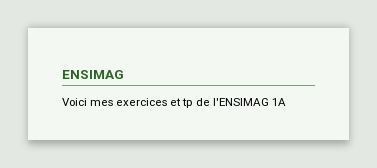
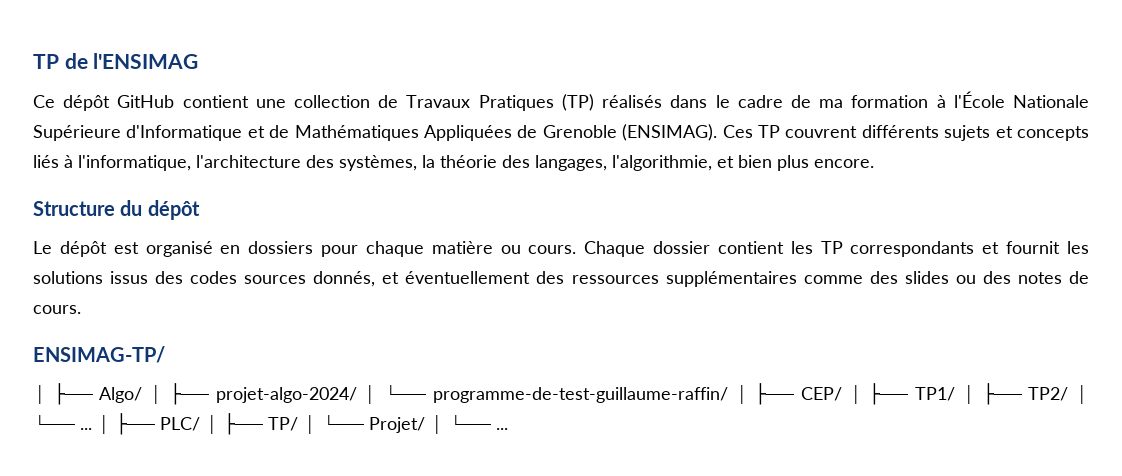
[62,70,124,79] [62,98,286,108] ENSIMAG // Voici mes exercices et tp de l'ENSIMAG 1A -> [33,53,199,69] [33,91,1089,111] [33,124,1089,141] [33,155,874,171] [33,200,200,220] [33,241,1090,257] [33,271,1089,287] [33,305,81,314] [33,346,165,363] [33,383,1089,405] [33,413,508,435] TP de l'ENSIMAG // Ce dépôt GitHub contient une collection de Travaux Pratiques (TP) réalisés dans le cadre de ma formation à l'École Nationale Supérieure d'Informatique et de Mathématiques Appliquées de Grenoble (ENSIMAG). Ces TP couvrent différents sujets et concepts liés à l'informatique, l'architecture des systèmes, la théorie des langages, l'algorithmie, et bien plus encore. // Structure du dépôt // Le dépôt est organisé en dossiers pour chaque matière ou cours. Chaque dossier contient les TP correspondants et fournit les solutions issus des codes sources donnés, et éventuellement des ressources supplémentaires comme des slides ou des notes de cours. // ENSIMAG-TP/ // │ ├── Algo/ │ ├── projet-algo-2024/ │ └── programme-de-test-guillaume-raffin/ │ ├── CEP/ │ ├── TP1/ │ ├── TP2/ │ └── ... │ ├── PLC/ │ ├── TP/ │ └── Projet/ │ └── ...

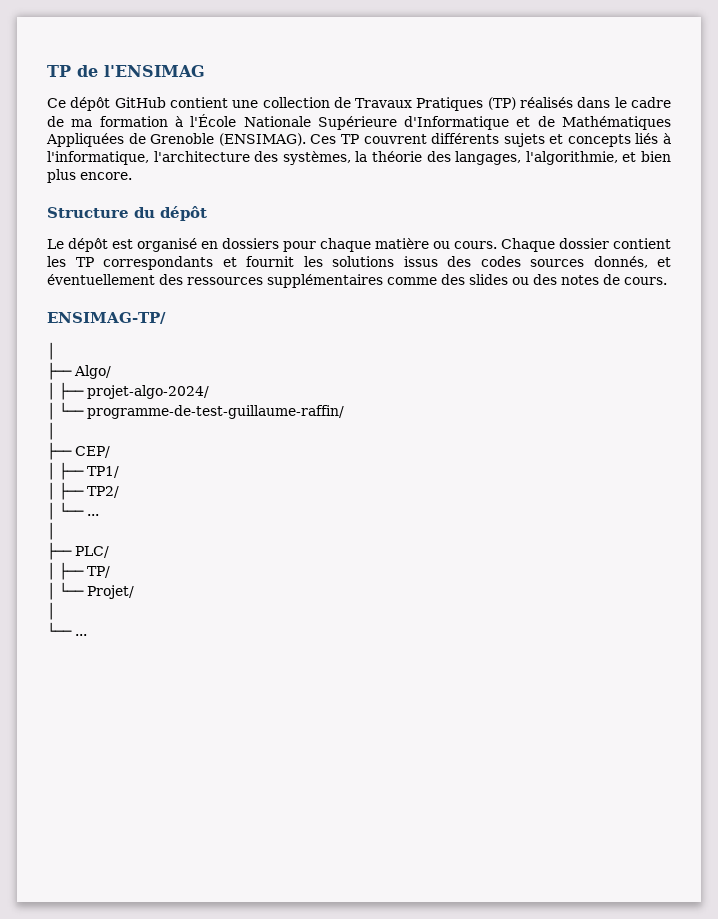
(47, 394) none -> (55, 351) //
(143, 395) none -> (111, 372) //
(357, 395) none -> (209, 392) //
[734,385,749,404] │ -> [47,422,55,440] // │ //
(842, 394) none -> (110, 452) //
(956, 394) none -> (119, 472) //
[1074,385,1089,404] [33,415,111,434] │ └── ... │ -> [47,502,99,520] [47,522,55,540] // │ └── ... // │ //
(200, 424) none -> (109, 552) //
(298, 424) none -> (110, 572) //
[430,415,444,434] │ -> [47,602,55,620] // │ //

